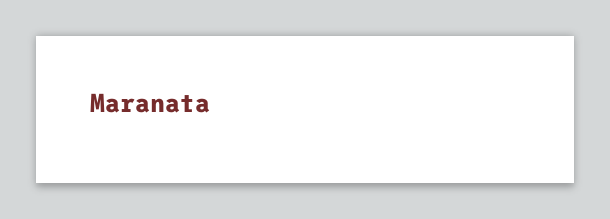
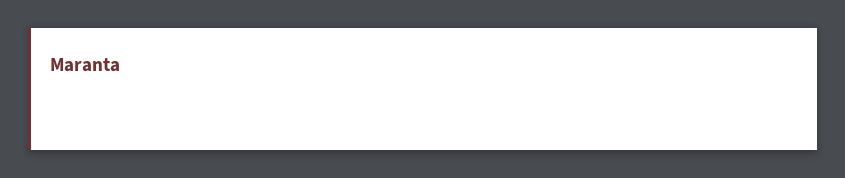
[90,93,210,113] Maranata -> [50,58,120,72] Maranta

